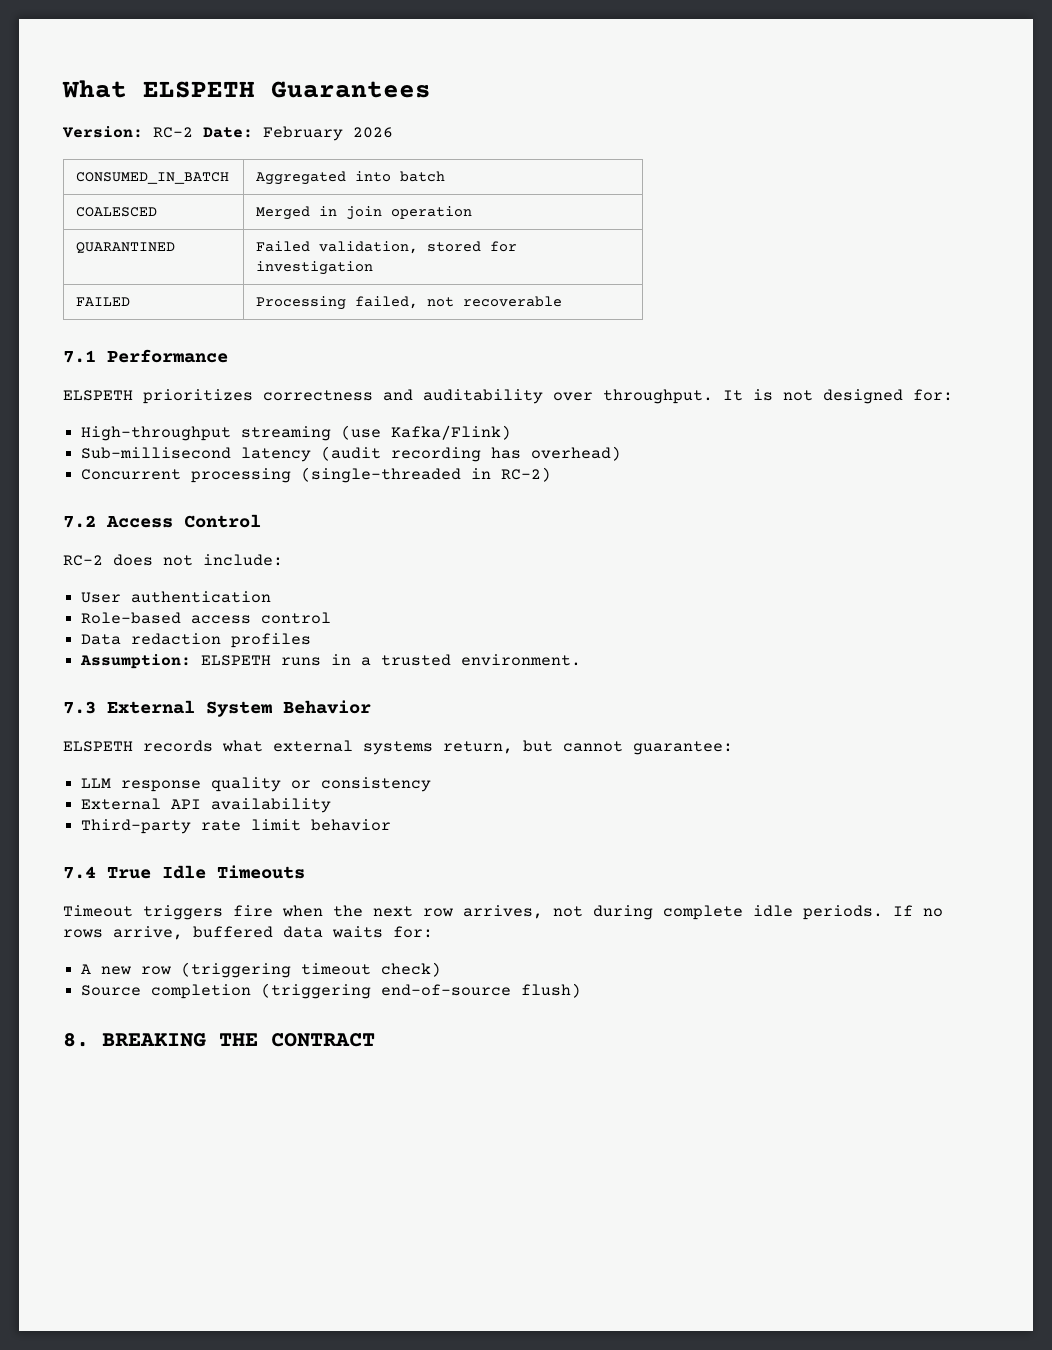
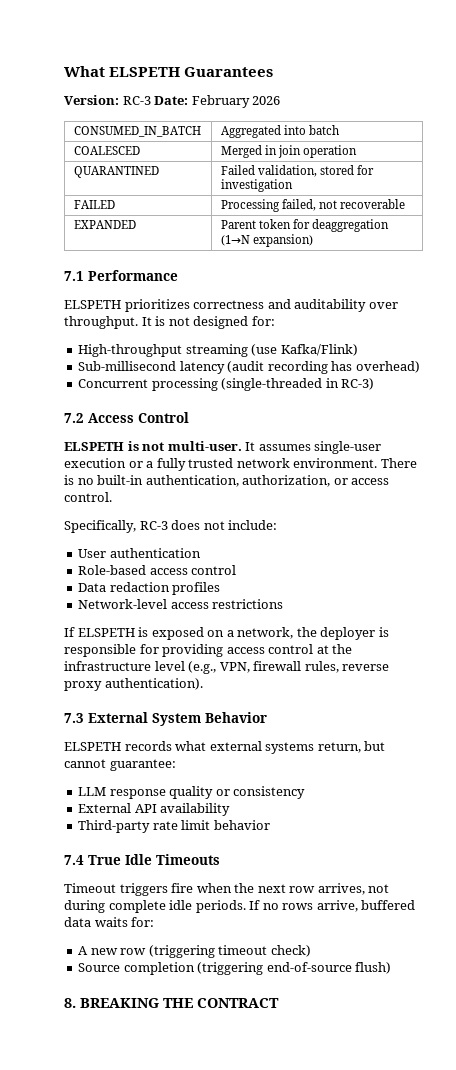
[153,127,193,138] RC-2 -> [122,96,151,105] RC-3
(563, 301) none -> [73,220,136,229] [220,219,389,232] [220,234,313,247] // EXPANDED | Parent token for deaggregation (1→N expansion)
[501,467,552,482] RC-2) -> [341,378,375,390] RC-3)
[63,555,103,566] RC-2 -> [64,441,382,454] [64,458,417,471] [64,475,390,487] [64,492,112,502] [64,520,168,533] ELSPETH is not multi-user. It assumes single-user execution or a fully trusted network environment. There is no built-in authentication, authorization, or access control. // Specifically, RC-3
[80,654,582,669] Assumption: ELSPETH runs in a trusted environment. -> [78,599,284,609] [64,627,389,640] [64,644,353,657] [64,661,390,674] [64,678,203,691] Network-level access restrictions // If ELSPETH is exposed on a network, the deployer is responsible for providing access control at the infrastructure level (e.g., VPN, firewall rules, reverse proxy authentication).

